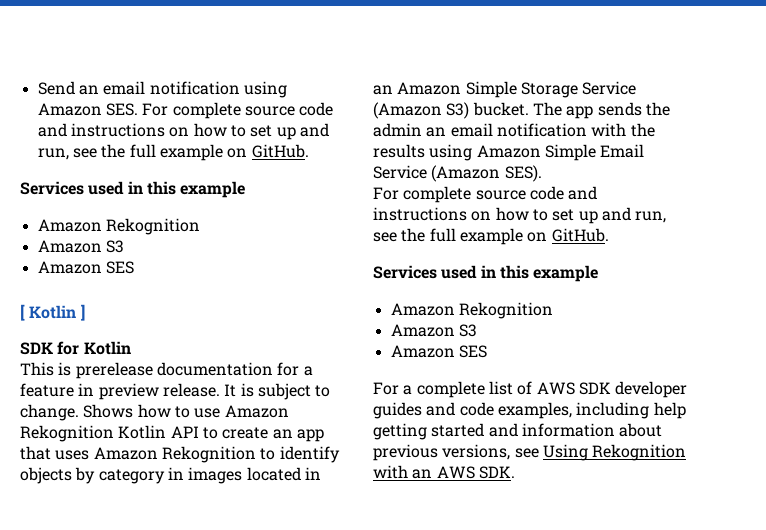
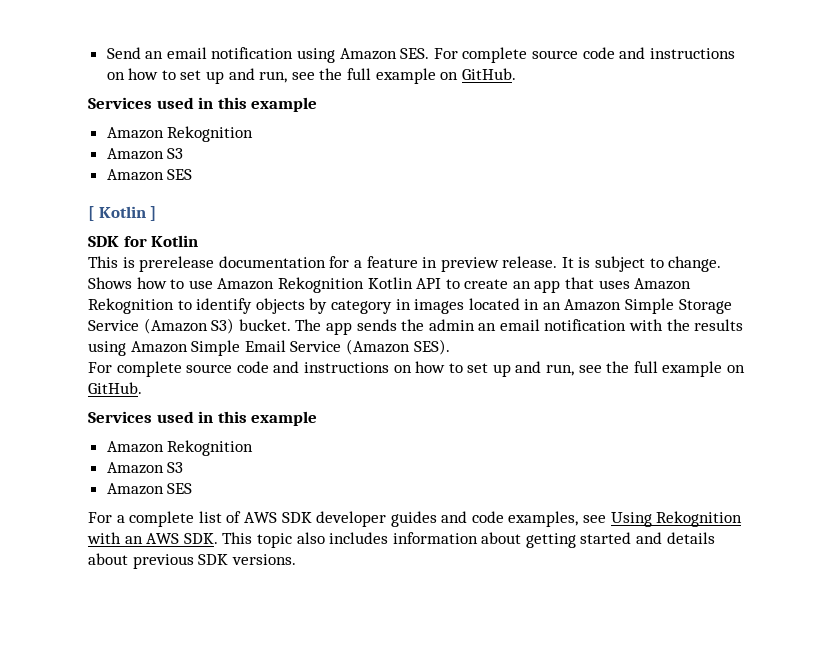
[576,402,686,419] [373,423,663,440] [373,444,511,461] including help getting started and information about previous versions, -> (579, 519) none
(515, 472) none -> [222,532,715,548] [88,553,296,569] This topic also includes information about getting started and details about previous SDK versions.

